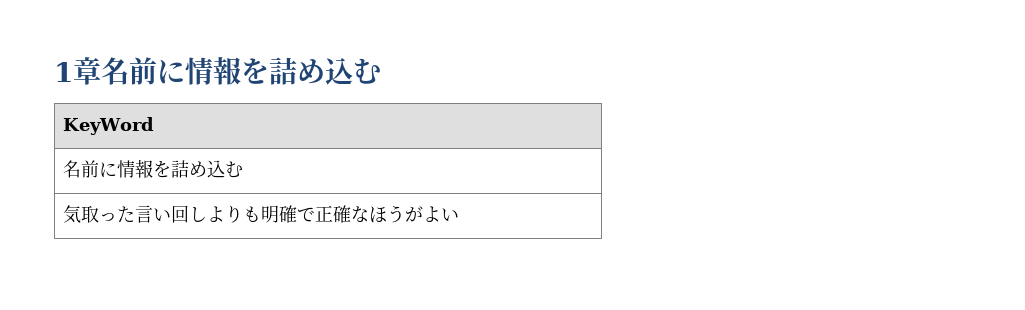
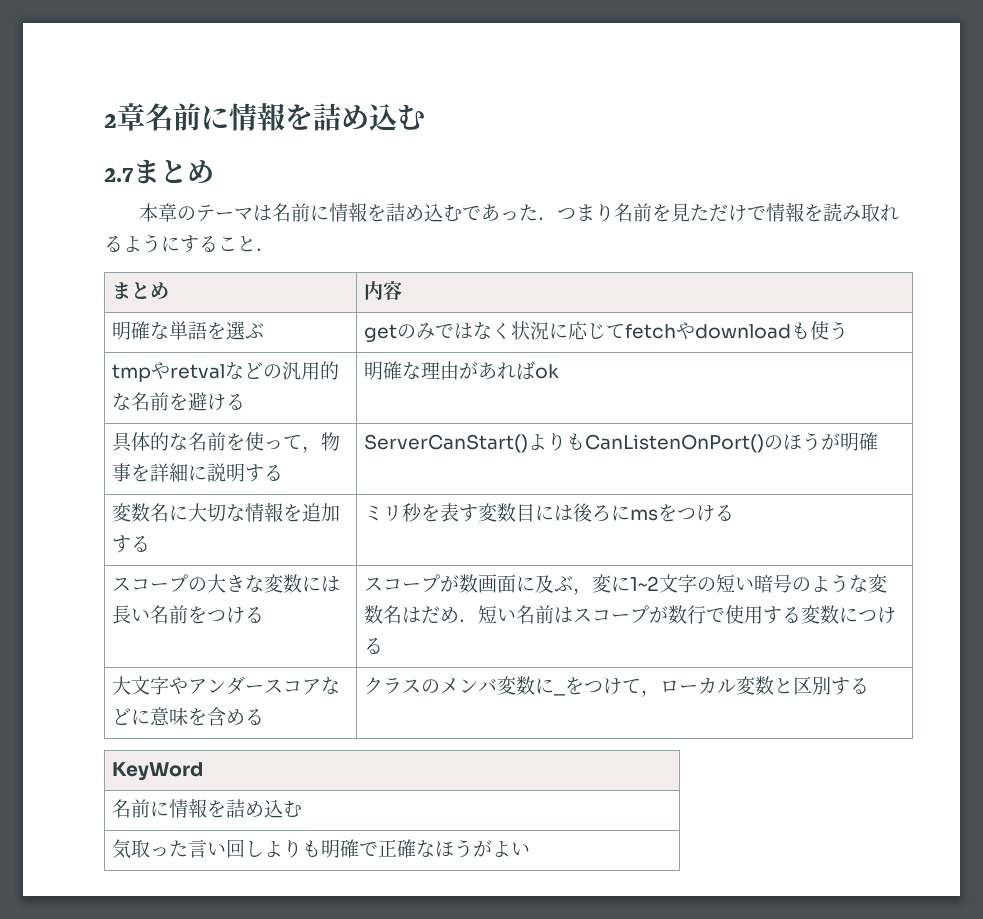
[54,62,73,82] 1 -> [104,114,117,128] 2
(381, 71) none -> [104,159,214,184] [138,202,899,222] [104,234,275,253] [112,282,170,299] [364,281,403,300] [112,321,265,340] [364,321,849,342] [112,361,340,382] [112,392,246,411] [364,361,560,380] [112,432,341,453] [112,463,284,482] [364,432,879,453] [112,502,341,522] [112,535,151,553] [364,503,735,522] [112,574,341,593] [112,605,265,624] [364,574,888,595] [364,605,897,624] [364,638,384,654] [112,676,341,695] [112,707,265,726] [364,676,870,697] // 2.7まとめ // 本章のテーマは名前に情報を詰め込むであった．つまり名前を見ただけで情報を読み取れるようにすること． // まとめ | 内容 // 明確な単語を選ぶ | getのみではなく状況に応じてfetchやdownloadも使う // tmpやretvalなどの汎用的な名前を避ける | 明確な理由があればok // 具体的な名前を使って，物事を詳細に説明する | ServerCanStart()よりもCanListenOnPort()のほうが明確 // 変数名に大切な情報を追加する | ミリ秒を表す変数目には後ろにmsをつける // スコープの大きな変数には長い名前をつける | スコープが数画面に及ぶ，変に1~2文字の短い暗号のような変数名はだめ．短い名前はスコープが数行で使用する変数につける // 大文字やアンダースコアなどに意味を含める | クラスのメンバ変数に_をつけて，ローカル変数と区別する

